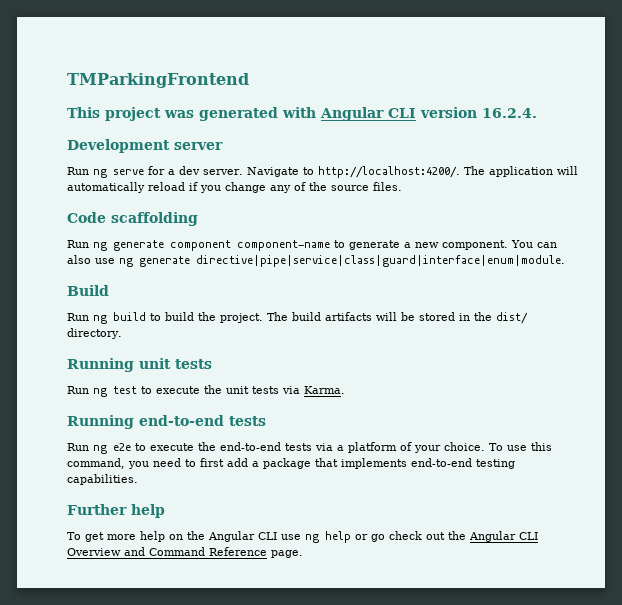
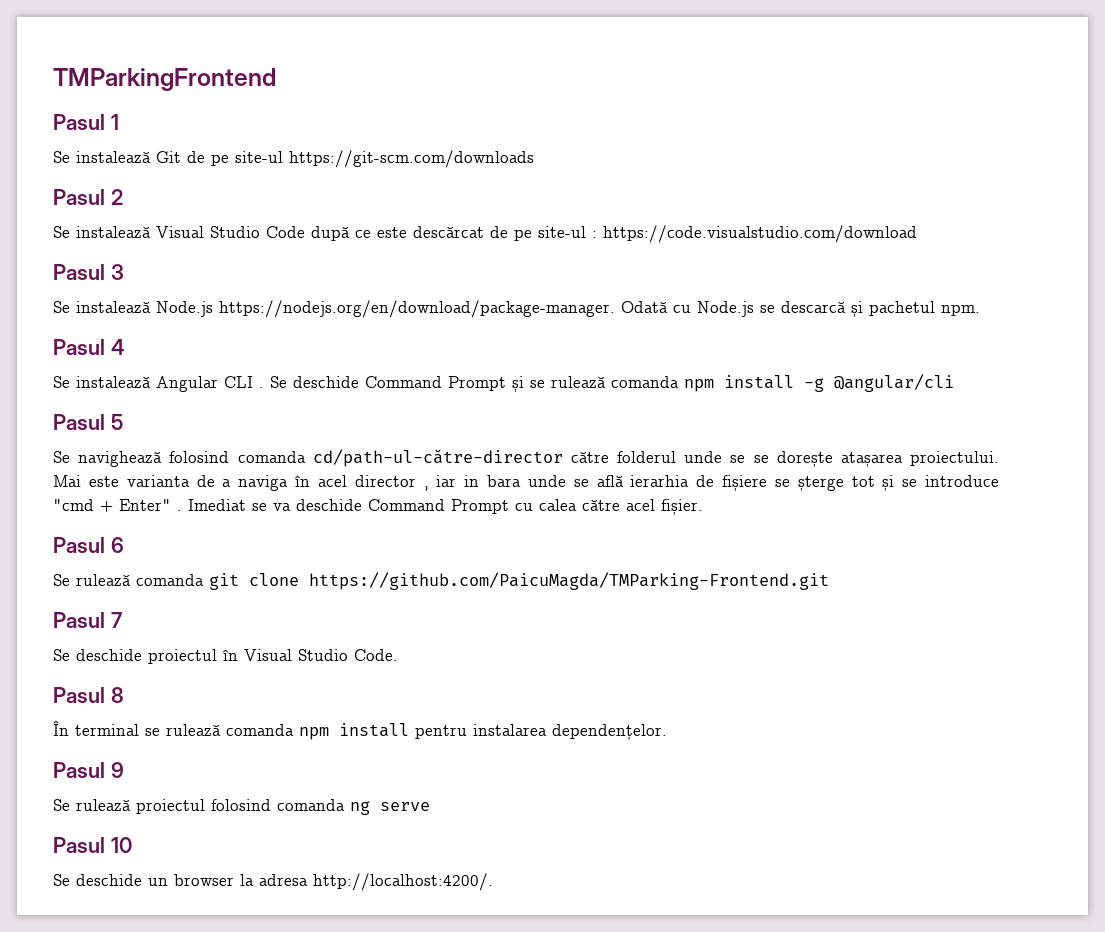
[67,107,537,121] [67,139,223,153] [67,166,578,178] [67,182,402,193] [67,212,198,226] [67,240,557,251] [67,255,565,267] [67,285,109,296] [67,312,528,324] [67,328,122,339] [67,358,212,372] [67,385,345,397] [67,415,266,429] [67,442,552,454] [67,458,515,469] [67,474,138,485] [67,504,165,518] [67,531,538,543] [67,547,303,558] This project was generated with Angular CLI version 16.2.4. // Development server // Run ng serve for a dev server. Navigate to http://localhost:4200/. The application will automatically reload if you change any of the source files. // Code scaffolding // Run ng generate component component-name to generate a new component. You can also use ng generate directive|pipe|service|class|guard|interface|enum|module. // Build // Run ng build to build the project. The build artifacts will be stored in the dist/ directory. // Running unit tests // Run ng test to execute the unit tests via Karma. // Running end-to-end tests // Run ng e2e to execute the end-to-end tests via a platform of your choice. To use this command, you need to first add a package that implements end-to-end testing capabilities. // Further help // To get more help on the Angular CLI use ng help or go check out the Angular CLI Overview and Command Reference page. -> [53,114,119,130] [53,150,534,168] [53,189,123,205] [53,225,917,243] [53,264,124,280] [53,300,980,318] [53,339,125,355] [53,374,954,392] [53,414,123,430] [53,449,999,467] [53,475,1000,491] [53,499,703,515] [53,537,124,553] [53,572,829,590] [53,612,122,628] [53,649,398,664] [53,687,124,703] [53,720,667,740] [53,762,124,778] [53,799,430,815] [53,837,132,853] [53,873,493,891] Pasul 1 // Se instalează Git de pe site-ul https://git-scm.com/downloads // Pasul 2 // Se instalează Visual Studio Code după ce este descărcat de pe site-ul : https://code.visualstudio.com/download // Pasul 3 // Se instalează Node.js https://nodejs.org/en/download/package-manager. Odată cu Node.js se descarcă și pachetul npm. // Pasul 4 // Se instalează Angular CLI . Se deschide Command Prompt și se rulează comanda npm install -g @angular/cli // Pasul 5 // Se navighează folosind comanda cd/path-ul-către-director către folderul unde se se dorește atașarea proiectului. Mai este varianta de a naviga în acel director , iar in bara unde se află ierarhia de fișiere se șterge tot și se introduce "cmd + Enter" . Imediat se va deschide Command Prompt cu calea către acel fișier. // Pasul 6 // Se rulează comanda git clone https://github.com/PaicuMagda/TMParking-Frontend.git // Pasul 7 // Se deschide proiectul în Visual Studio Code. // Pasul 8 // În terminal se rulează comanda npm install pentru instalarea dependențelor. // Pasul 9 // Se rulează proiectul folosind comanda ng serve // Pasul 10 // Se deschide un browser la adresa http://localhost:4200/.

